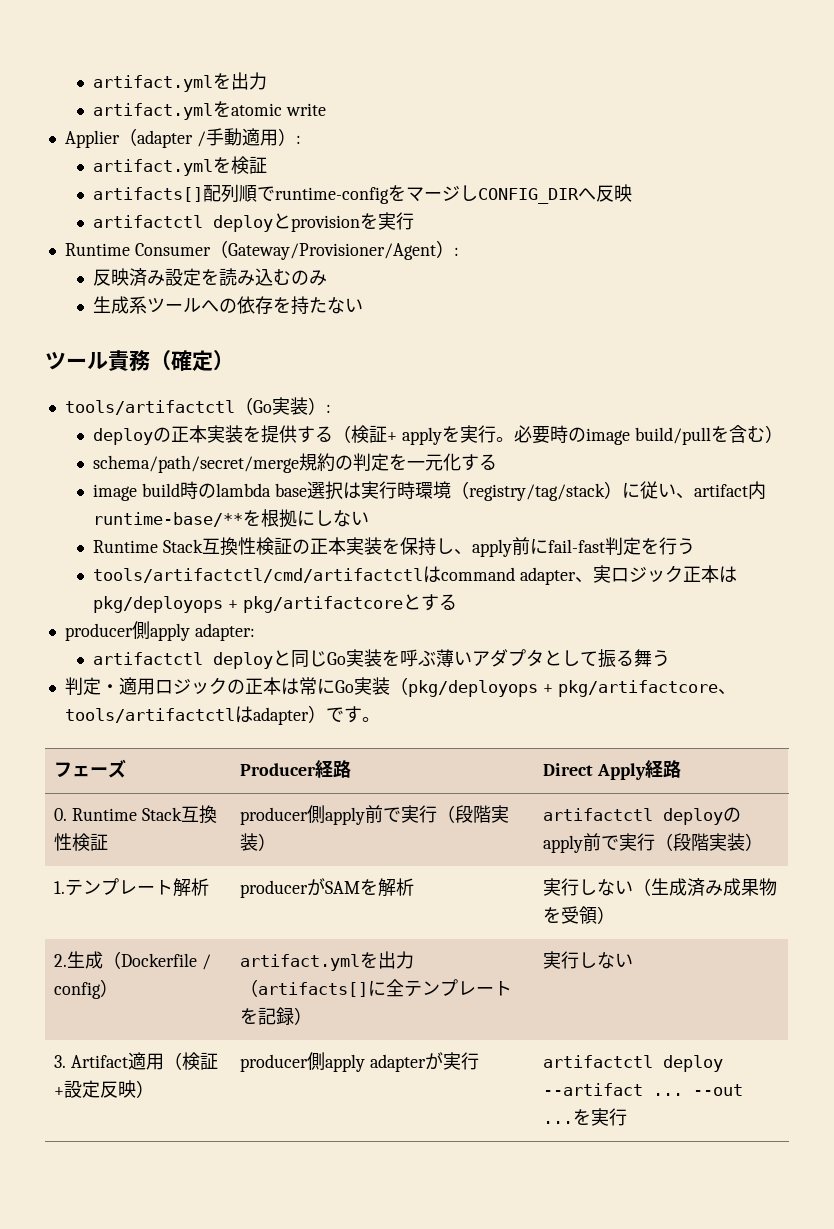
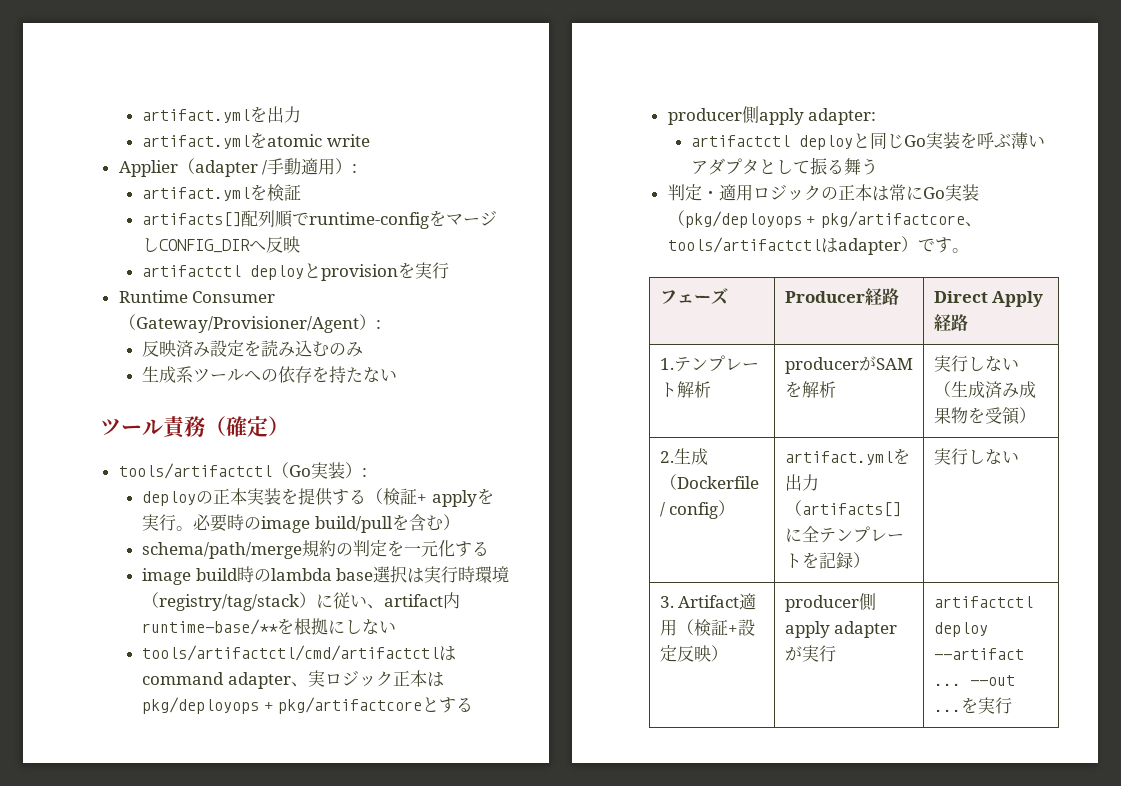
[92,455,299,473] schema/path/secret/merge -> [142,542,303,559] schema/path/merge
[92,537,695,557] // Runtime Stack互換性検証の正本実装を保持し、apply前にfail-fast判定を行う -> (397, 627) none
[53,805,217,824] [53,833,108,851] [239,805,509,825] [239,833,276,851] [542,807,741,825] [542,833,763,853] // 0. Runtime Stack互換性検証 | producer側apply前で実行（段階実装） | artifactctl deployのapply前で実行（段階実装） -> (968, 322) none

